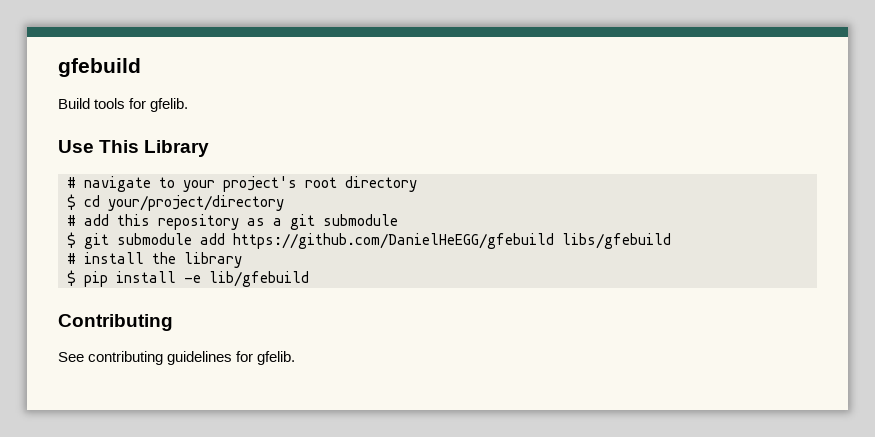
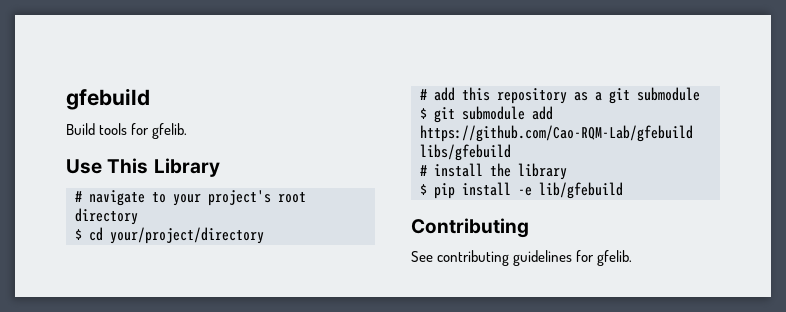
[233,233,554,249] https://github.com/DanielHeEGG/gfebuild -> [420,125,693,142] https://github.com/Cao-RQM-Lab/gfebuild

